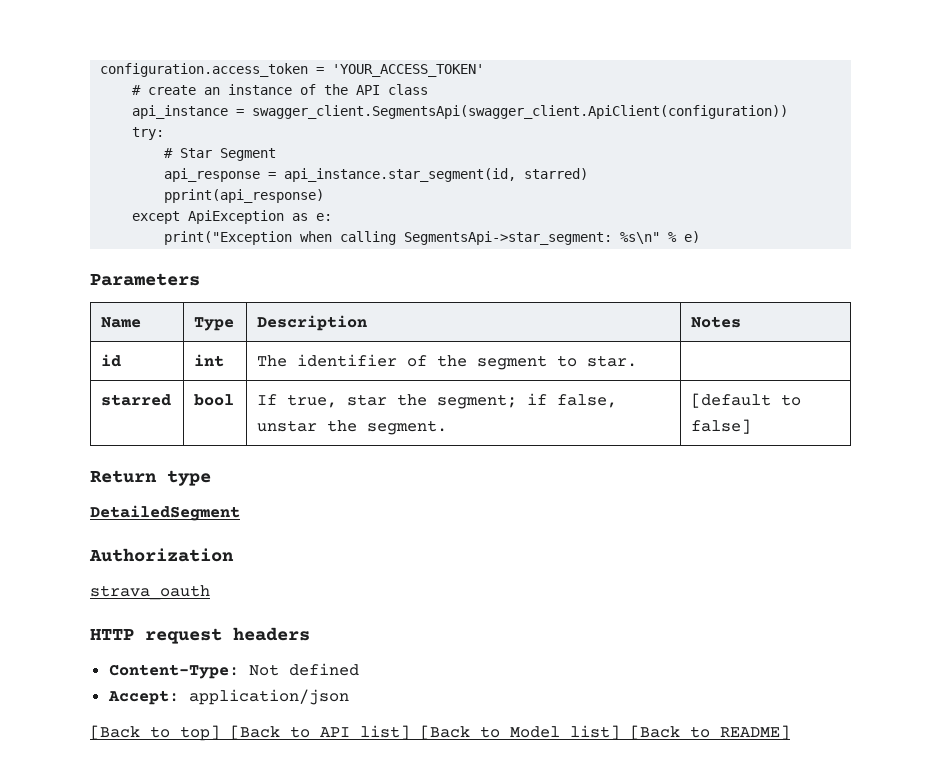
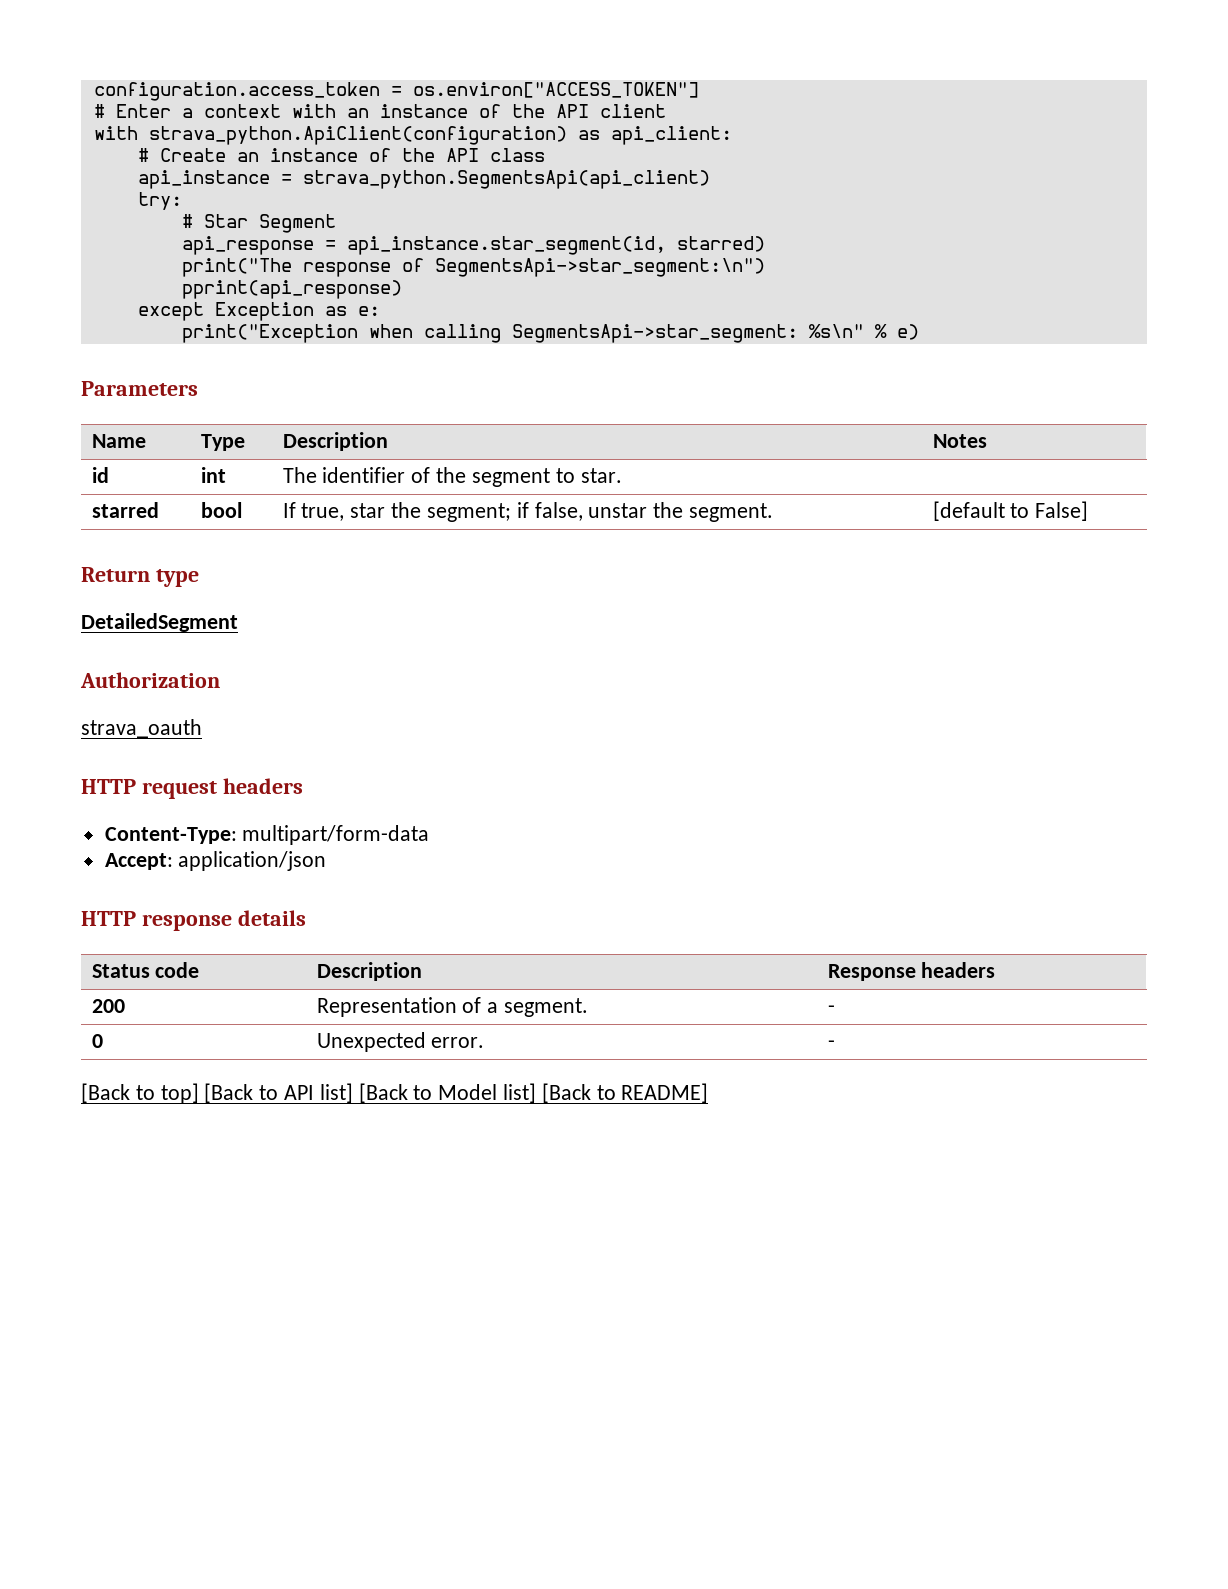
[332,64,485,77] [132,85,197,95] 'YOUR_ACCESS_TOKEN' // # create -> [412,82,699,98] [93,104,666,118] [93,126,732,145] [137,148,226,162] os.environ["ACCESS_TOKEN"] // # Enter a context with an instance of the API client // with strava_python.ApiClient(configuration) as api_client: // # Create
[252,105,789,119] swagger_client.SegmentsApi(swagger_client.ApiClient(configuration)) -> [302,170,710,189] strava_python.SegmentsApi(api_client)
(589, 174) none -> [181,258,765,277] // print("The response of SegmentsApi->star_segment:\n")
[188,210,285,224] ApiException -> [214,302,314,321] Exception
[691,419,752,434] false] -> [1035,501,1089,521] False]
[248,663,359,676] Not defined -> [242,825,430,845] multipart/form-data
(349, 697) none -> [81,910,306,931] [91,962,200,978] [316,962,422,981] [827,962,996,981] [91,999,125,1013] [316,997,589,1017] [827,1005,835,1013] [91,1034,103,1048] [316,1032,485,1052] [827,1040,835,1048] // HTTP response details // Status code | Description | Response headers // 200 | Representation of a segment. | - // 0 | Unexpected error. | -

